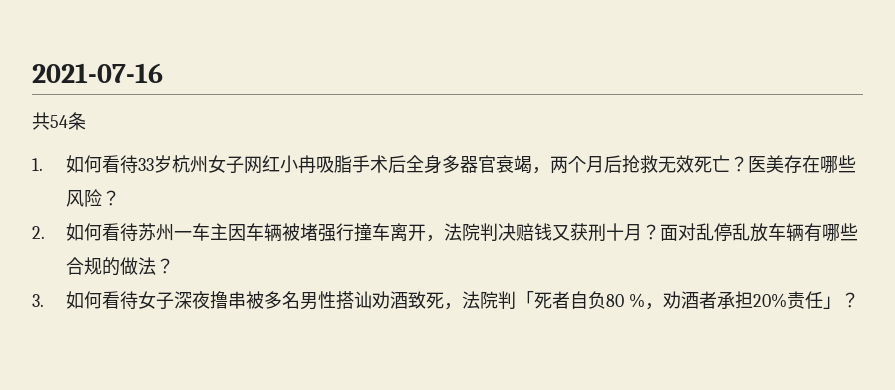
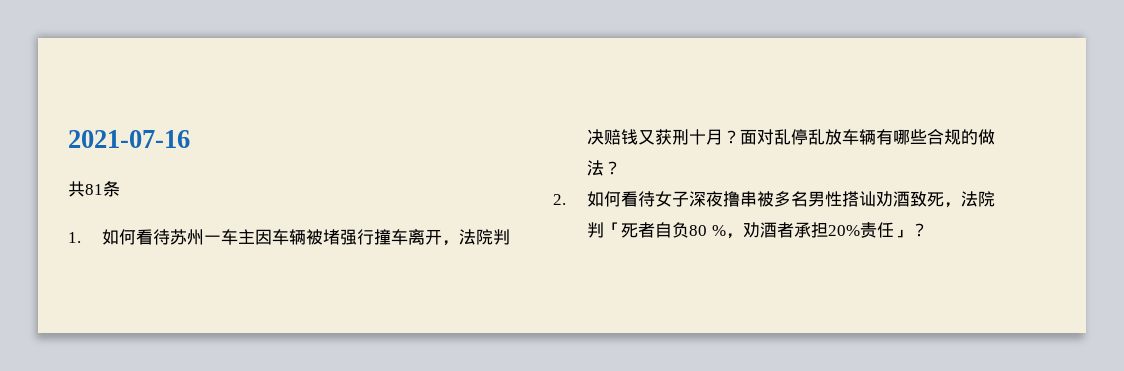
[50,115,68,128] 54 -> [85,184,103,195] 81
[138,155,857,174] [66,189,121,207] [32,223,139,242] 33岁杭州女子网红小冉吸脂手术后全身多器官衰竭，两个月后抢救无效死亡？医美存在哪些风险？ // 2.如何看待 -> (170, 237) none
[32,294,44,307] 3. -> [553,194,566,205] 2.

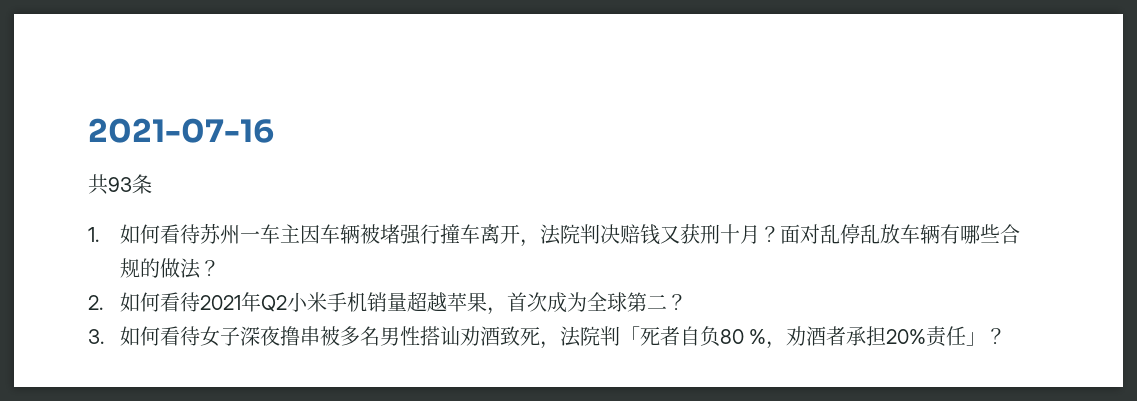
[85,184,103,195] 81 -> [108,177,132,192] 93
(655, 199) none -> [200,292,688,315] [88,326,201,346] 2021年Q2小米手机销量超越苹果，首次成为全球第二？ // 3.如何看待

